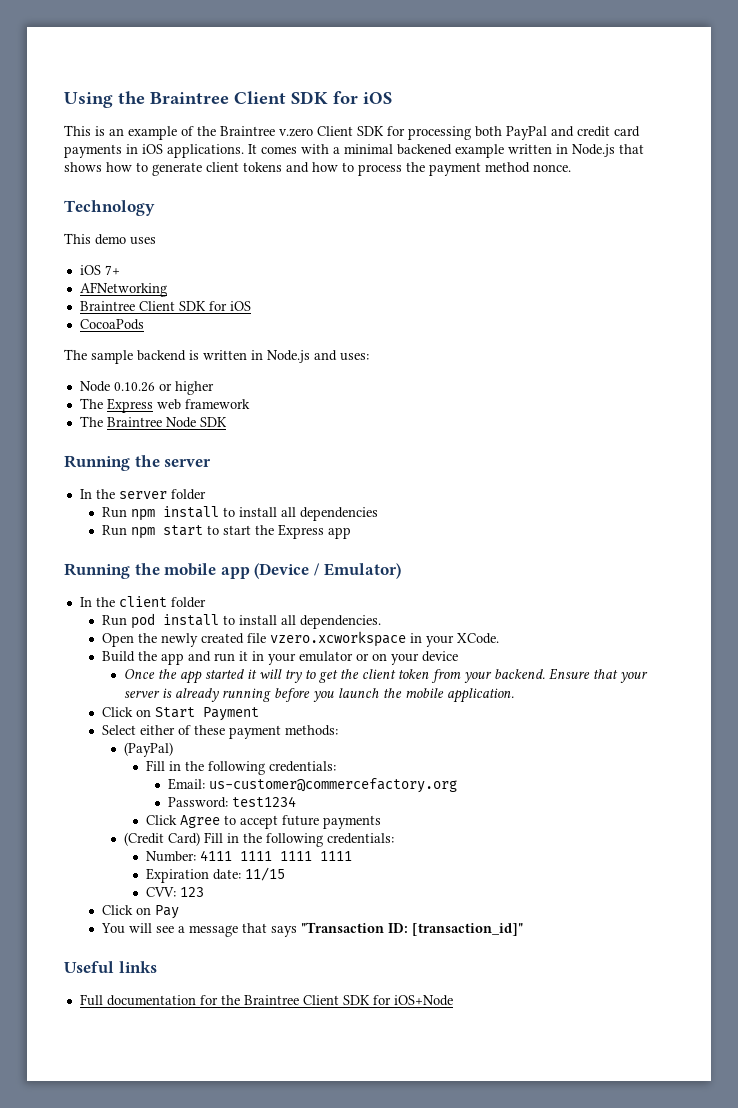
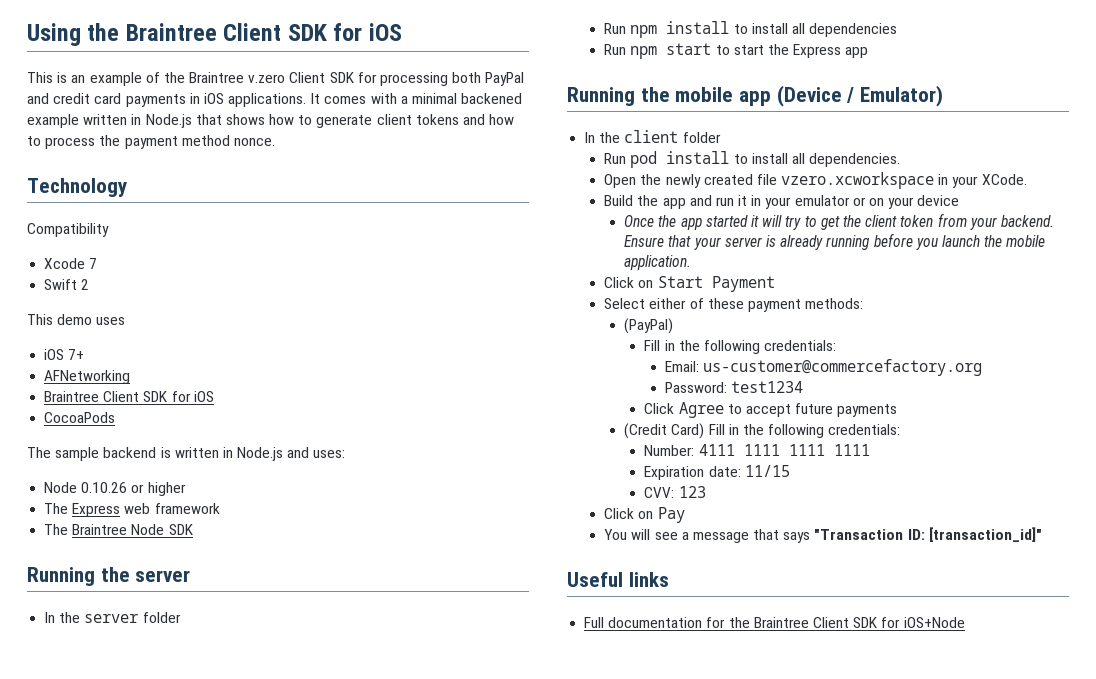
(155, 208) none -> [27,223,109,237] [44,258,98,269] [44,279,90,290] // Compatibility // Xcode 7 // Swift 2

